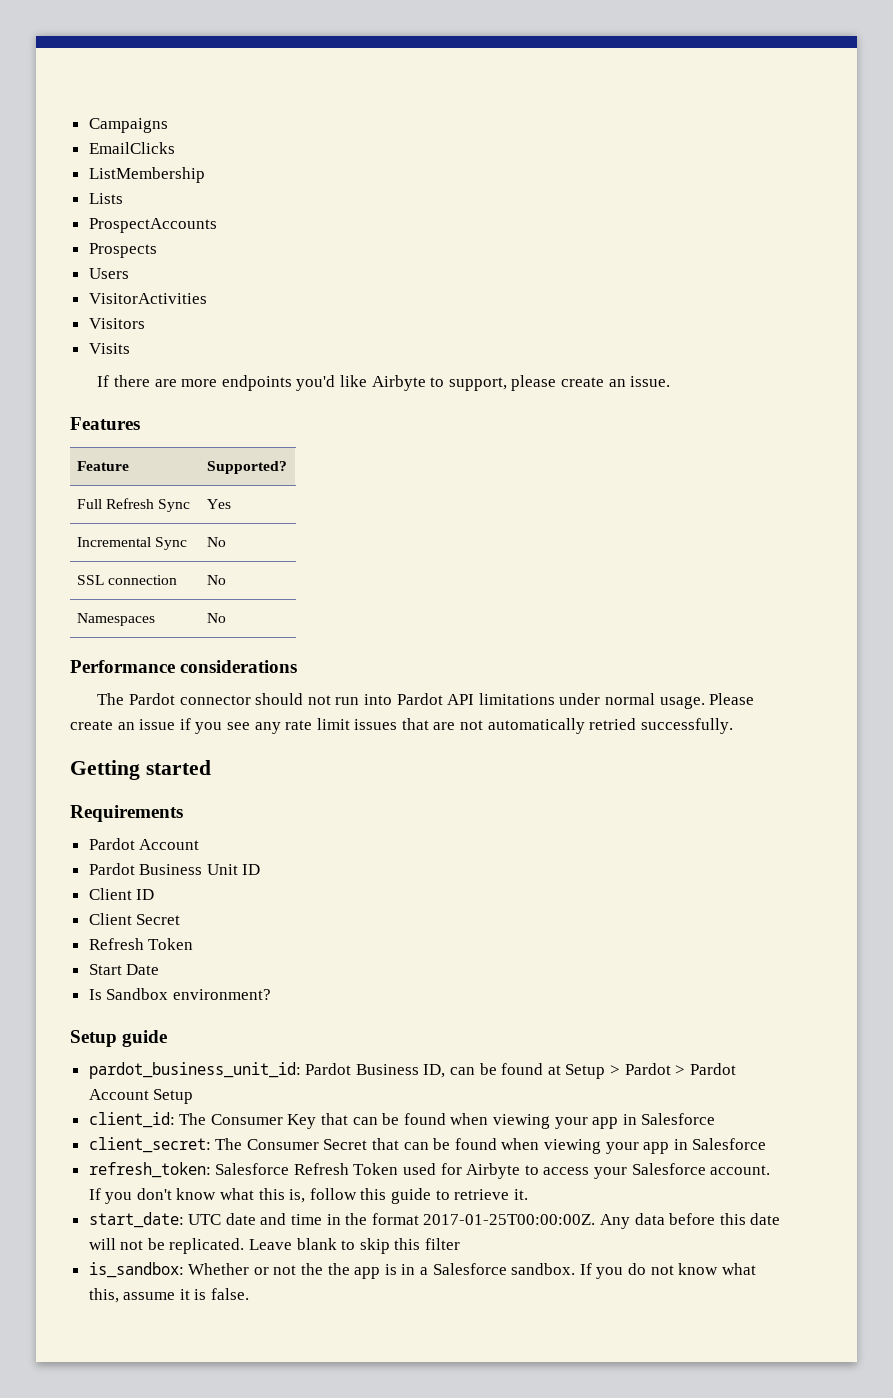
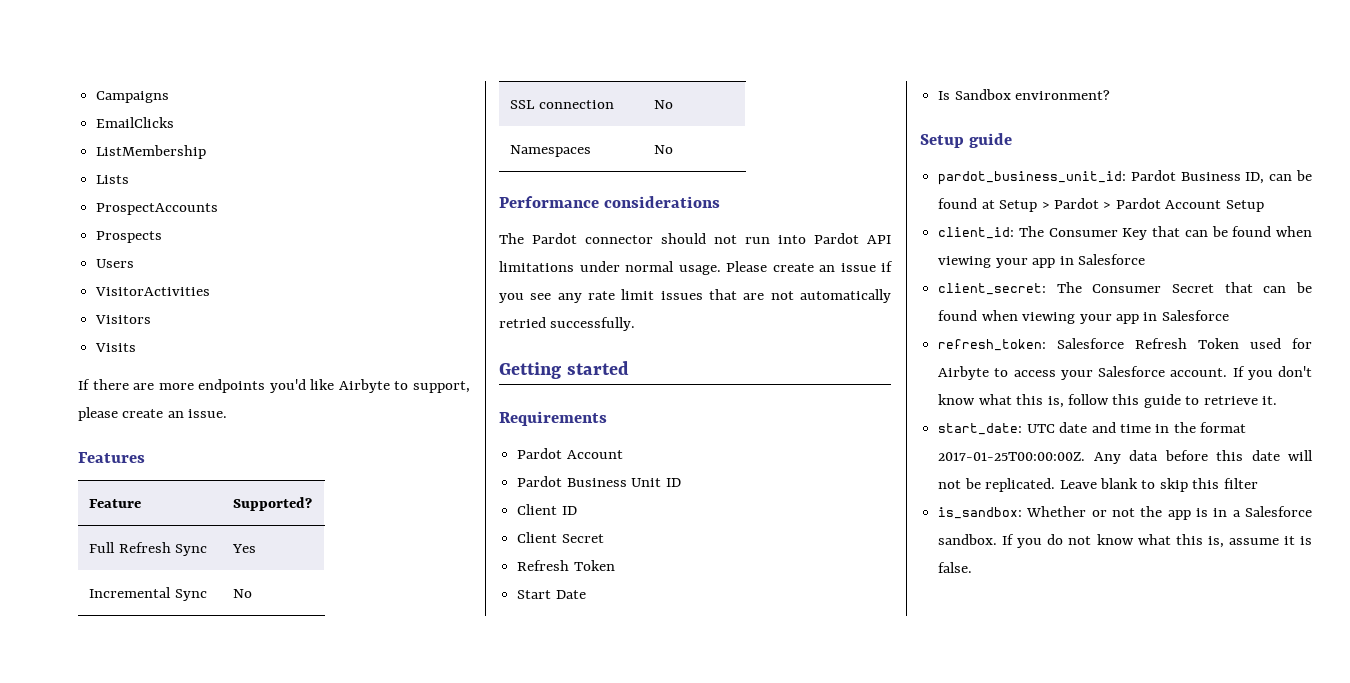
[327,1263,350,1275] the -> (1163, 511) none
[88,1288,119,1303] this, -> [1175,534,1224,548] this is,

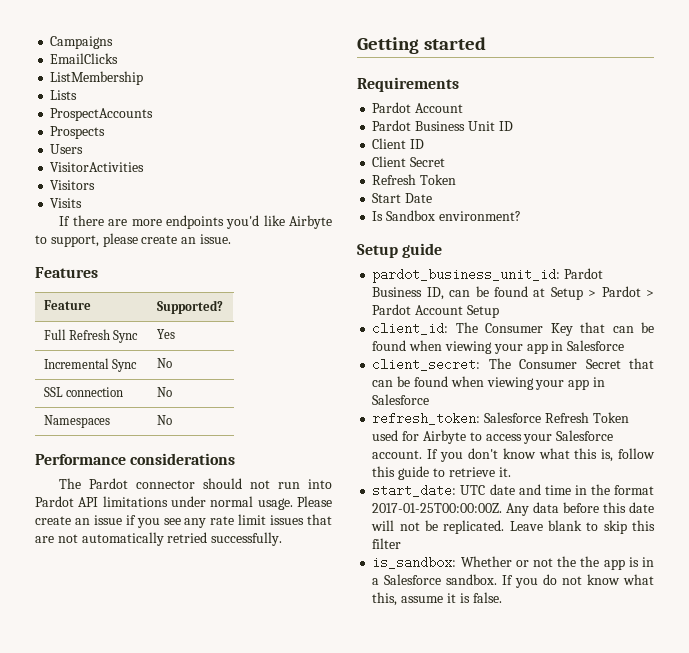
(1163, 511) none -> [580,556,600,567] the
[1175,534,1224,548] this is, -> [372,592,398,606] this,

